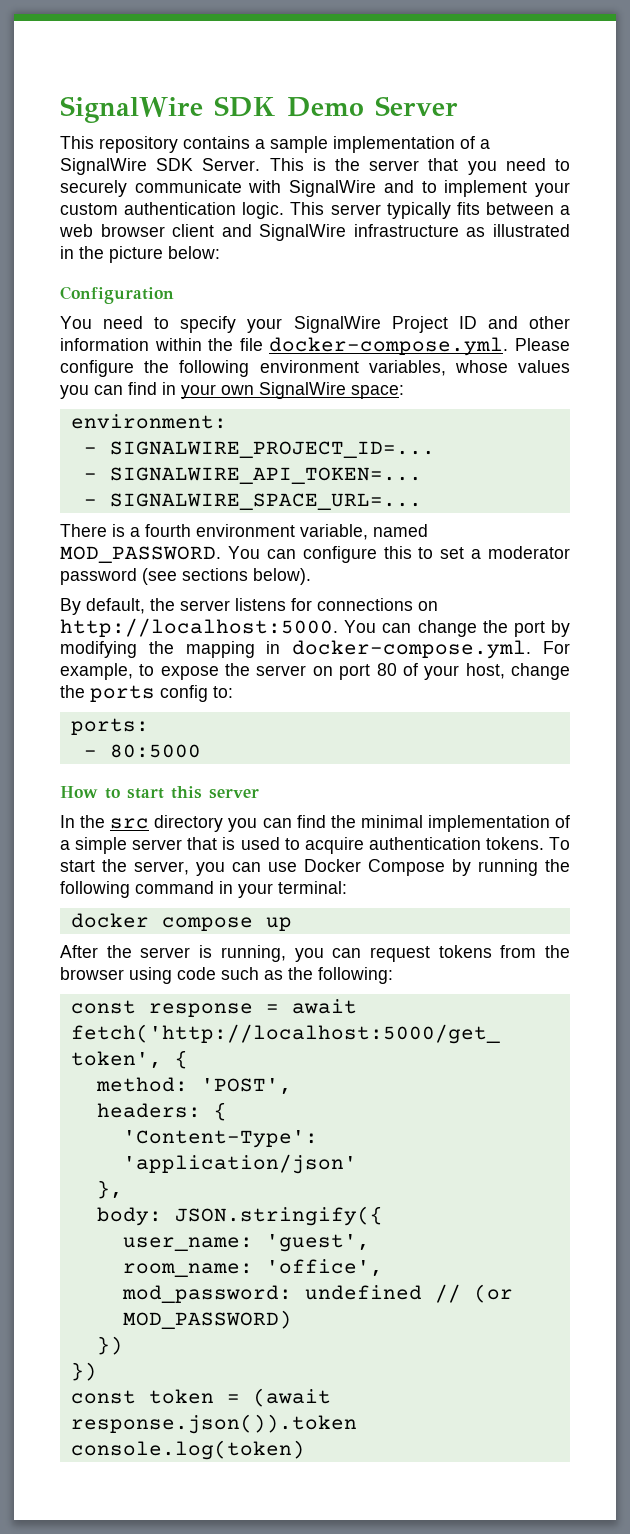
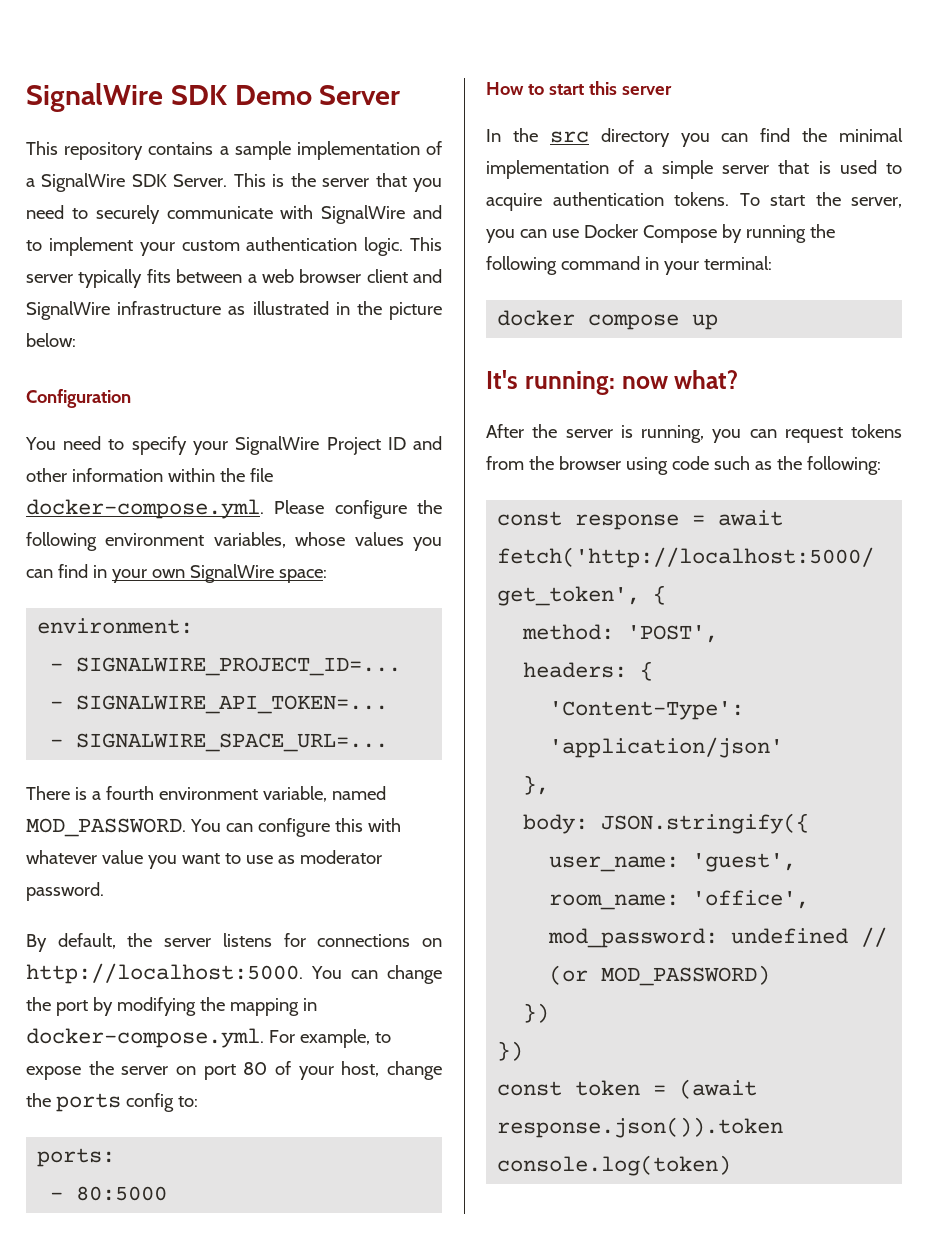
[418,546,570,559] [60,568,311,585] to set a moderator password (see sections below). -> [367,818,401,832] [26,850,382,869] [26,882,104,901] with whatever value you want to use as moderator password.
(292, 924) none -> [486,370,739,395] // It's running: now what?

